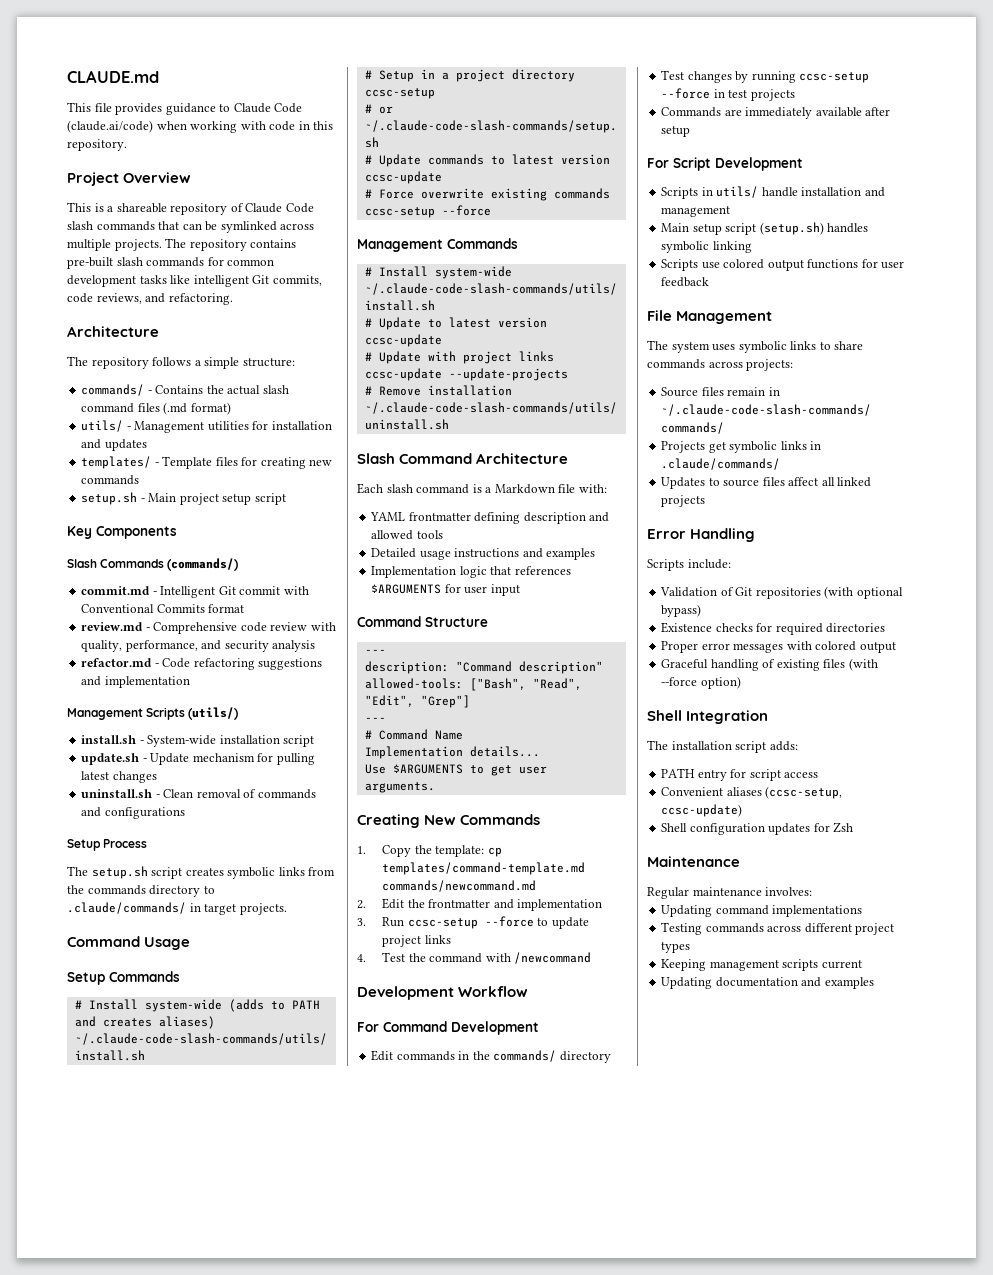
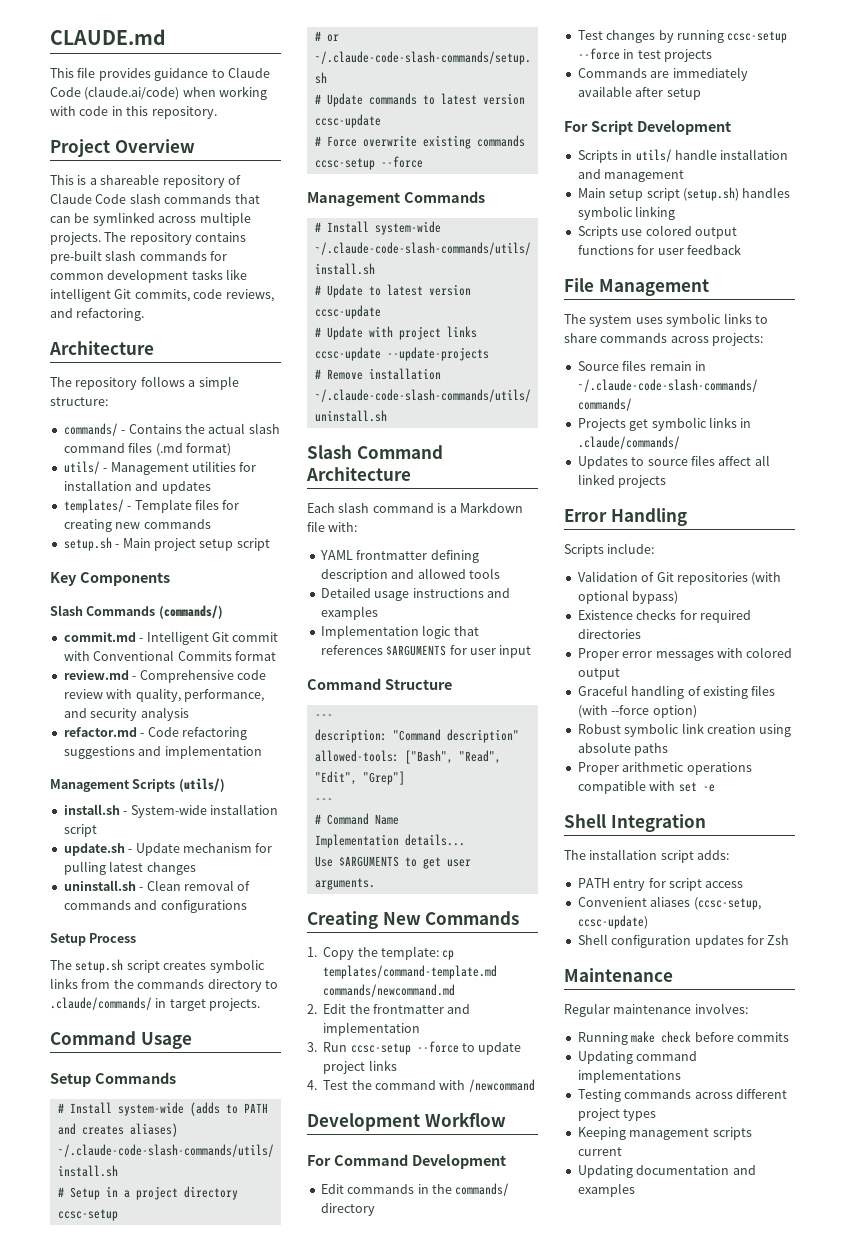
(741, 682) none -> [577,723,792,737] [577,742,669,756] [577,762,752,775] [577,780,715,794] // Robust symbolic link creation using absolute paths // Proper arithmetic operations compatible with set -e
(813, 891) none -> [577,1031,789,1045] // Running make check before commits

